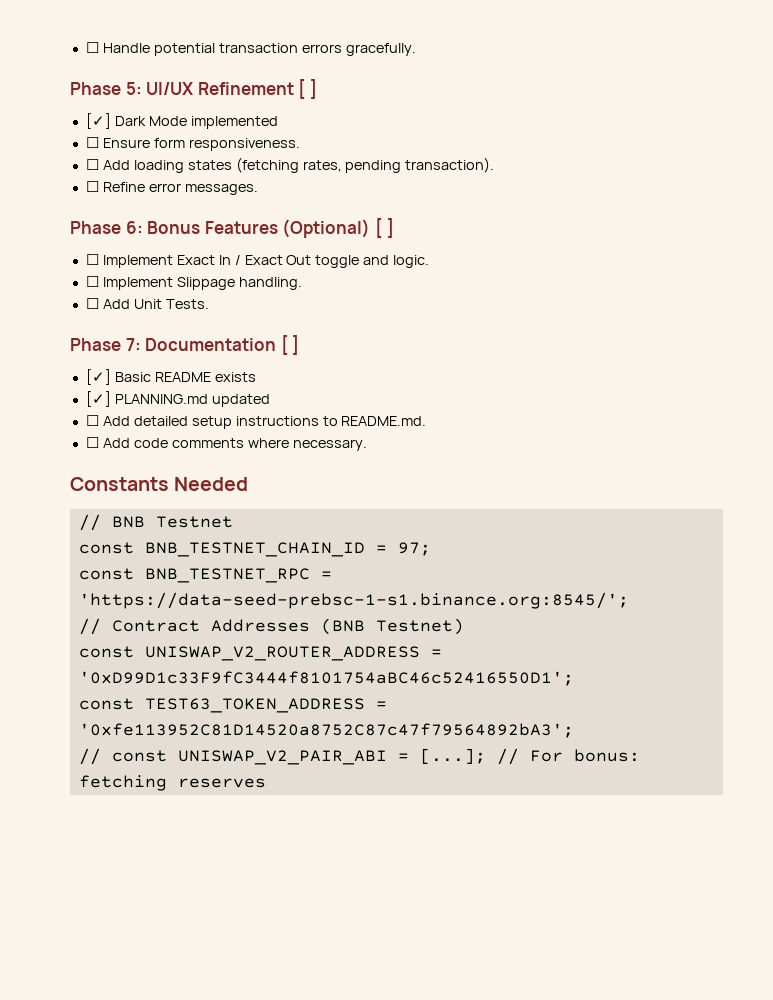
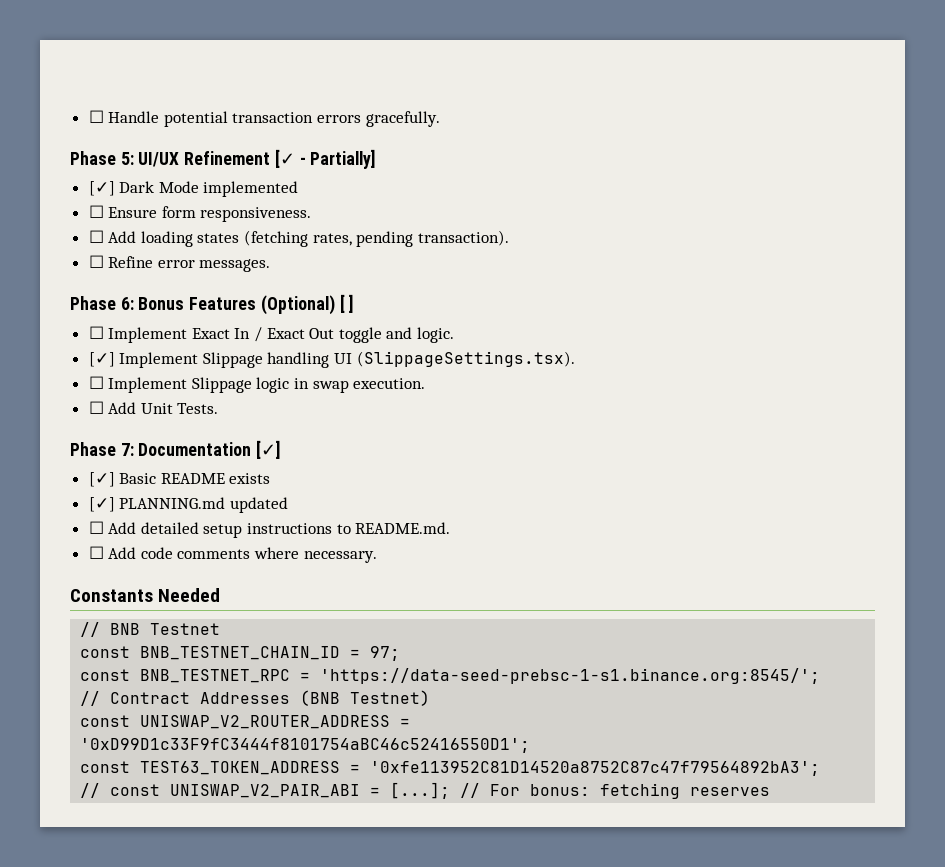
[298,79,317,99] [ ] -> [274,149,376,169] [✓ - Partially]
(430, 261) none -> [88,351,575,368] // [✓] Implement Slippage handling UI (SlippageSettings.tsx).
[238,277,302,290] handling. -> [256,377,426,393] logic in swap execution.
[280,335,300,355] [ ] -> [256,440,281,459] [✓]

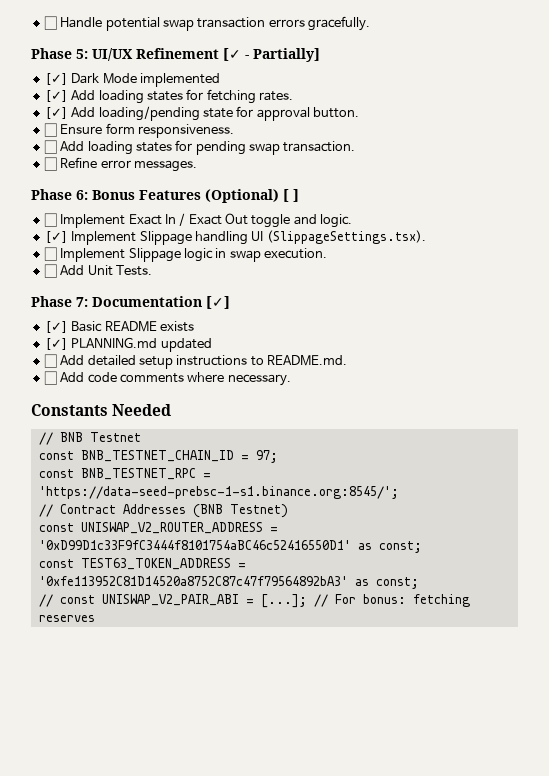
(228, 119) none -> [162,19,194,31] swap
(299, 189) none -> [44,89,293,104] [44,106,359,121] // [✓] Add loading states for fetching rates. // [✓] Add loading/pending state for approval button.
[244,230,509,247] (fetching rates, pending transaction). -> [175,140,356,155] for pending swap transaction.
[80,738,531,753] '0xD99D1c33F9fC3444f8101754aBC46c52416550D1'; -> [38,540,422,553] '0xD99D1c33F9fC3444f8101754aBC46c52416550D1' as const;
[370,761,821,776] '0xfe113952C81D14520a8752C87c47f79564892bA3'; -> [38,576,419,589] '0xfe113952C81D14520a8752C87c47f79564892bA3' as const;

